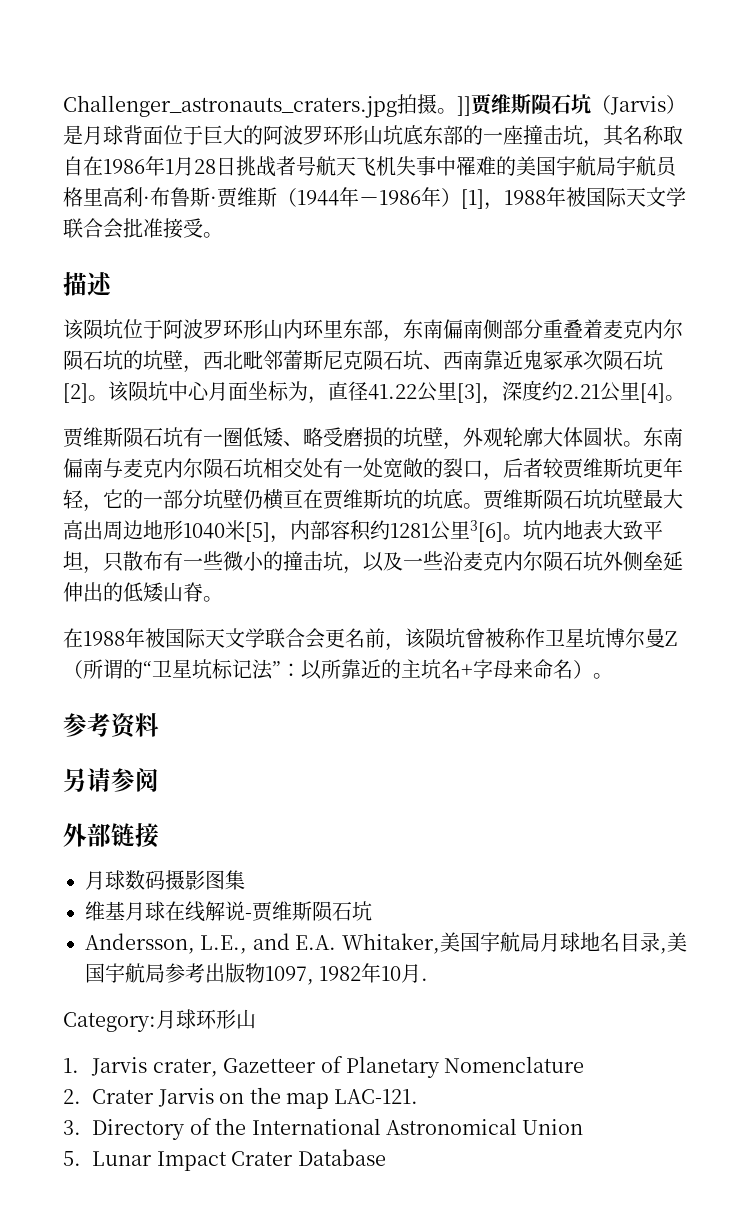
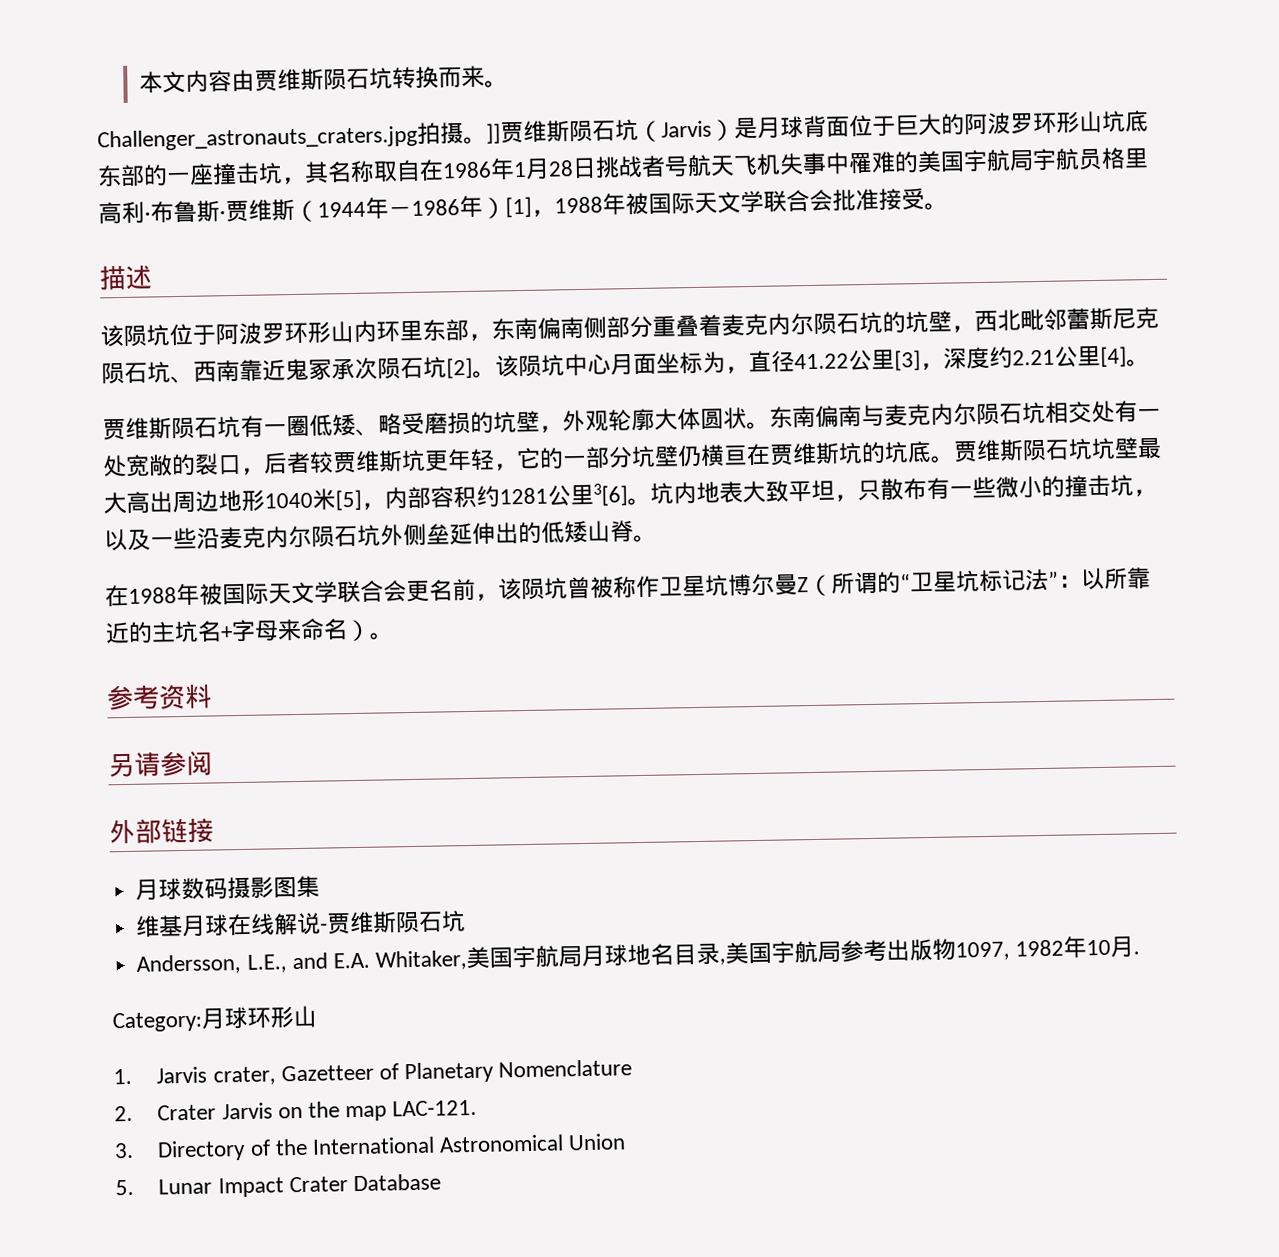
(63, 106) none -> [139,65,509,94] 本文内容由贾维斯陨石坑转换而来。 //

